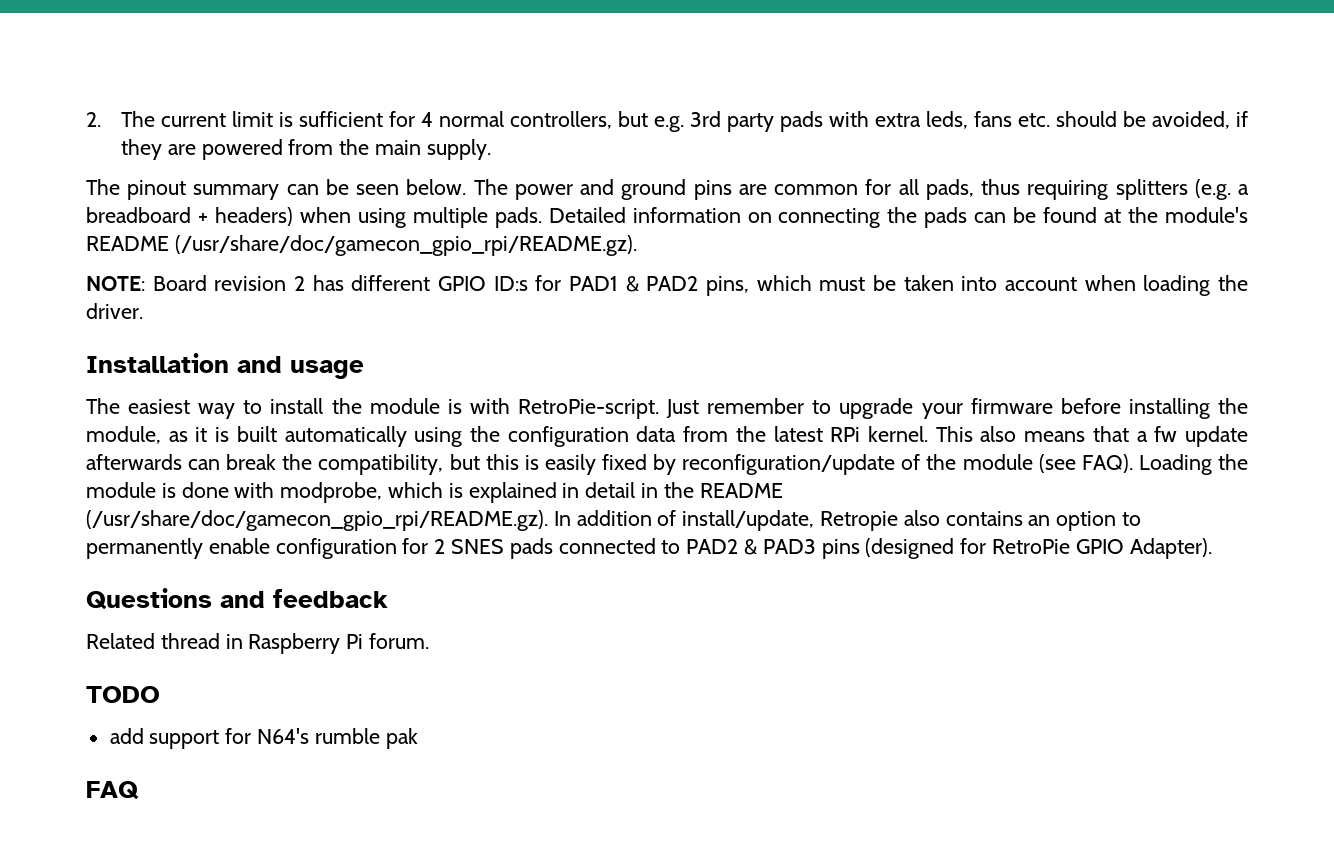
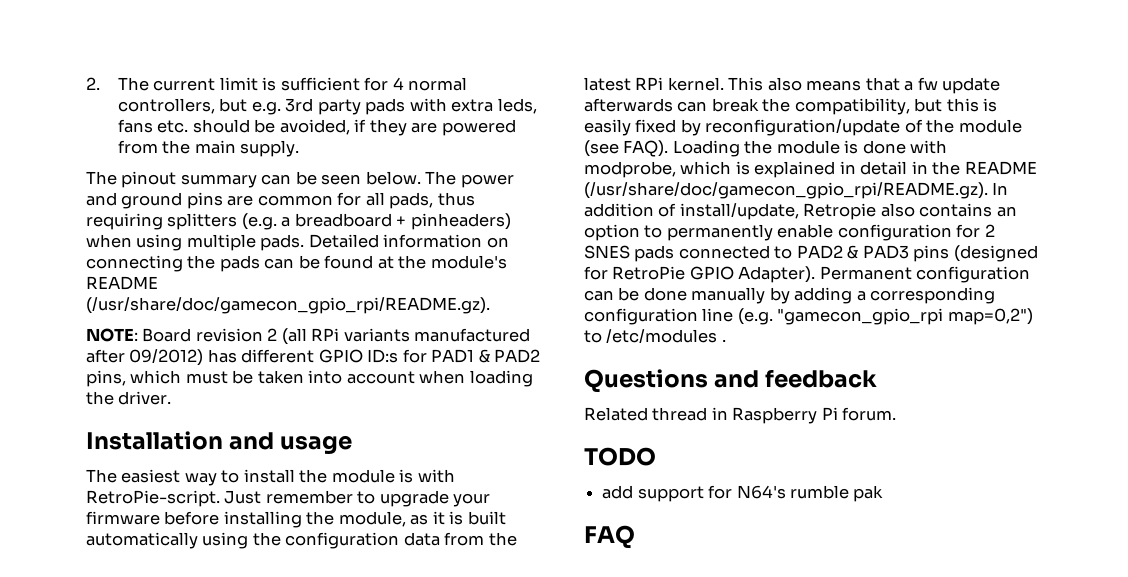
[214,207,293,226] headers) -> [410,213,511,230] pinheaders)
(306, 283) none -> [281,328,531,345] [86,349,204,366] (all RPi variants manufactured after 09/2012)
(1212, 548) none -> [819,266,1031,283] [584,287,996,304] [584,308,1033,325] [584,329,726,343] Permanent configuration can be done manually by adding a corresponding configuration line (e.g. "gamecon_gpio_rpi map=0,2") to /etc/modules .

